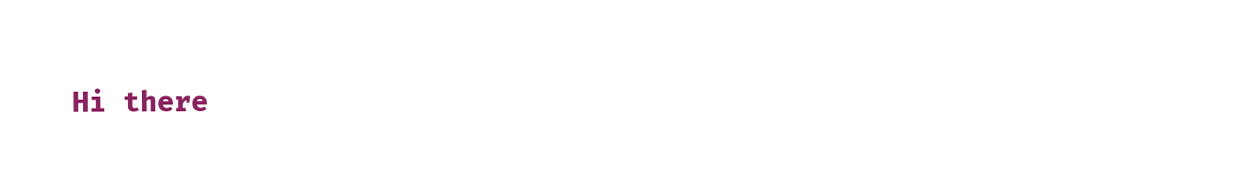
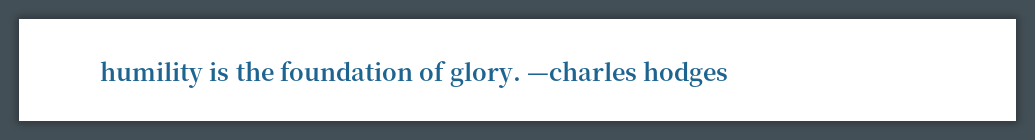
[71,88,209,112] Hi there -> [100,61,729,88] humility is the foundation of glory. —charles hodges

